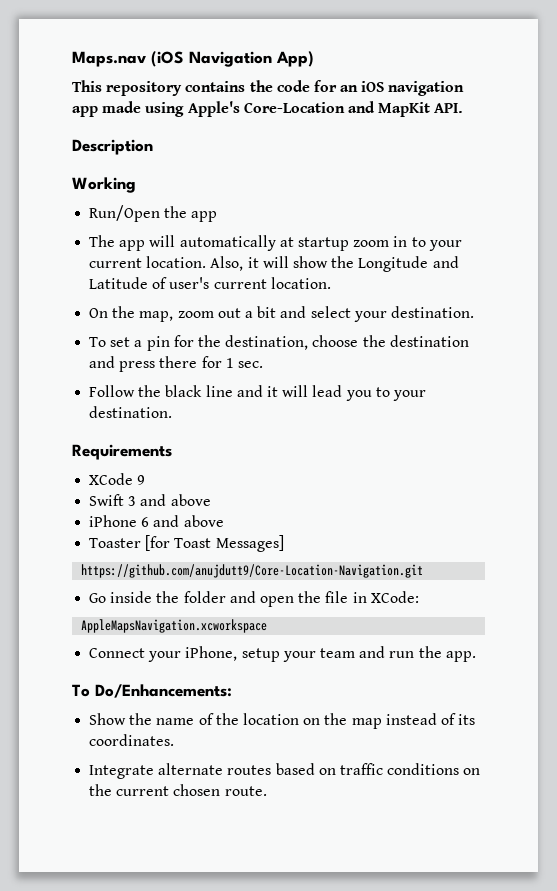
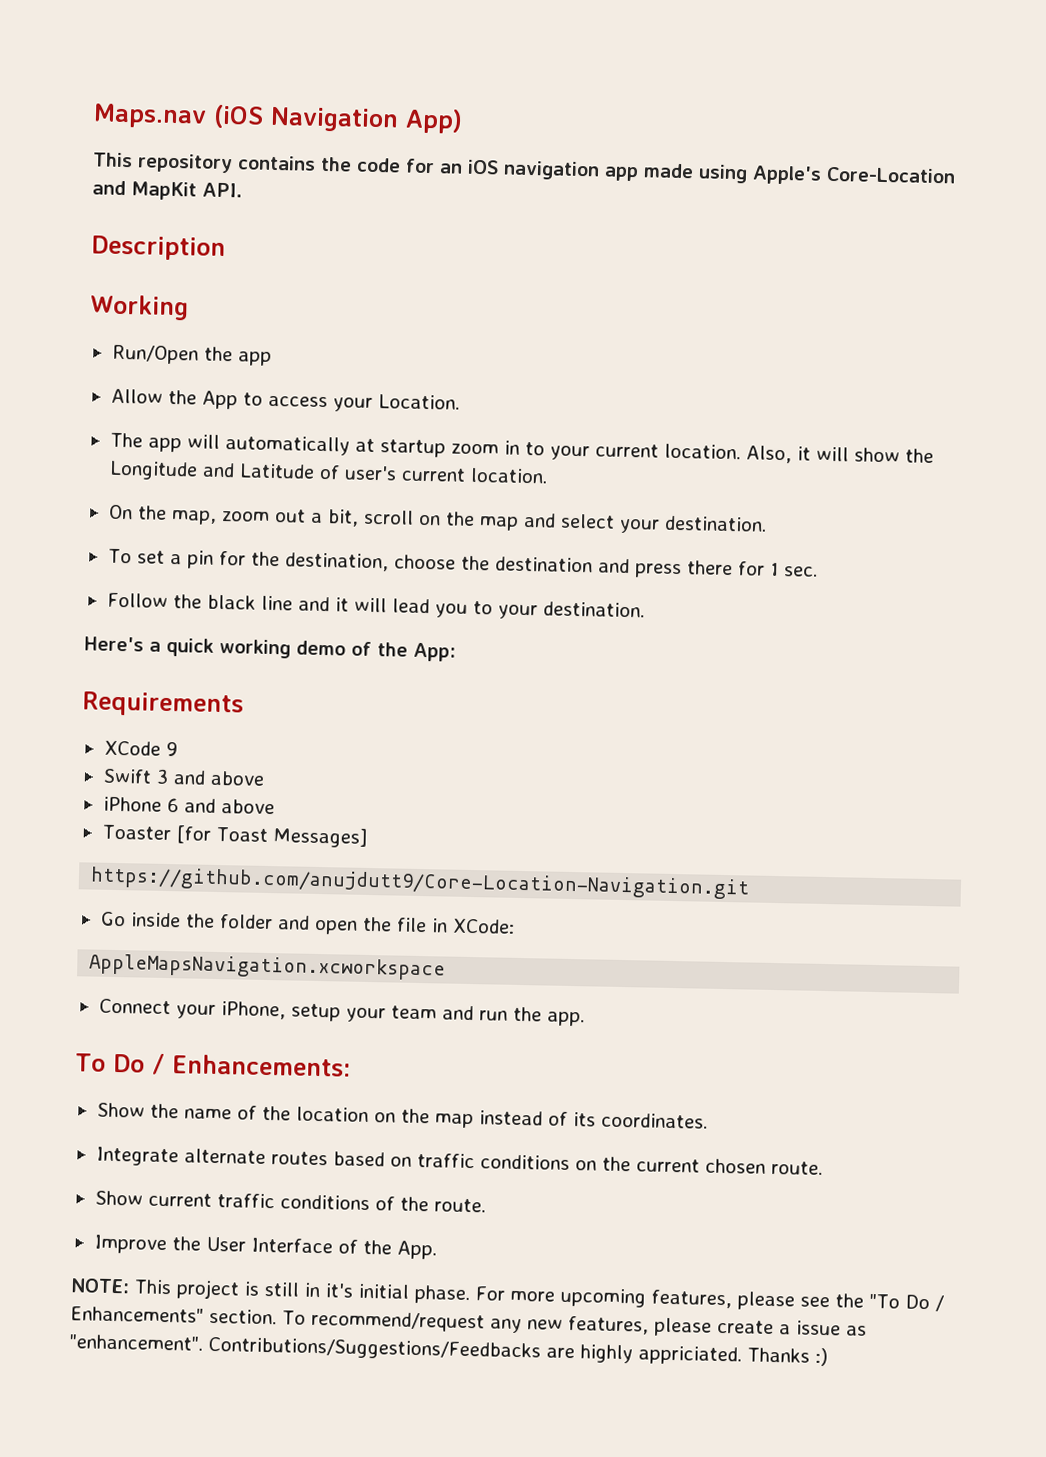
(218, 216) none -> [110,388,460,412] // Allow the App to access your Location.
[257,306,277,318] bit -> [326,509,519,531] bit, scroll on the map
(173, 412) none -> [83,636,456,662] // Here's a quick working demo of the App:
[95,684,232,698] Do/Enhancements: -> [112,1053,351,1077] Do / Enhancements:
(267, 791) none -> [94,1190,486,1213] [93,1234,437,1260] [70,1278,944,1312] [70,1306,867,1337] [69,1334,828,1367] // Show current traffic conditions of the route. // Improve the User Interface of the App. // NOTE: This project is still in it's initial phase. For more upcoming features, please see the "To Do / Enhancements" section. To recommend/request any new features, please create a issue as "enhancement". Contributions/Suggestions/Feedbacks are highly appriciated. Thanks :)

